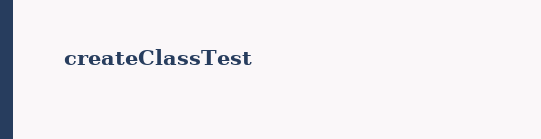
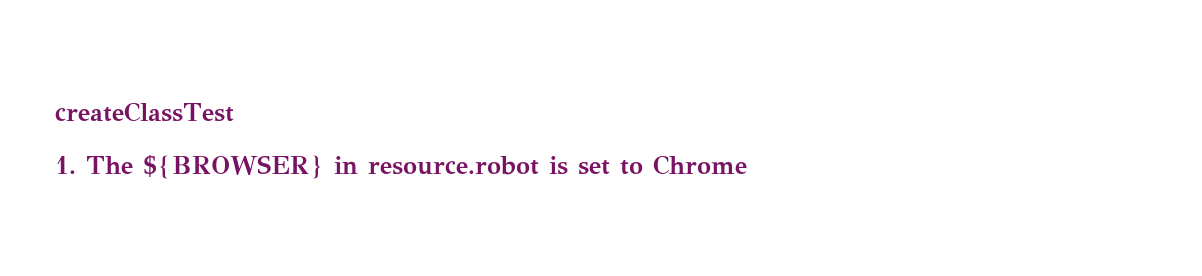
(252, 57) none -> [55,155,747,179] // 1. The ${BROWSER} in resource.robot is set to Chrome

